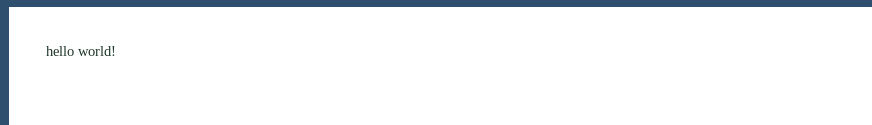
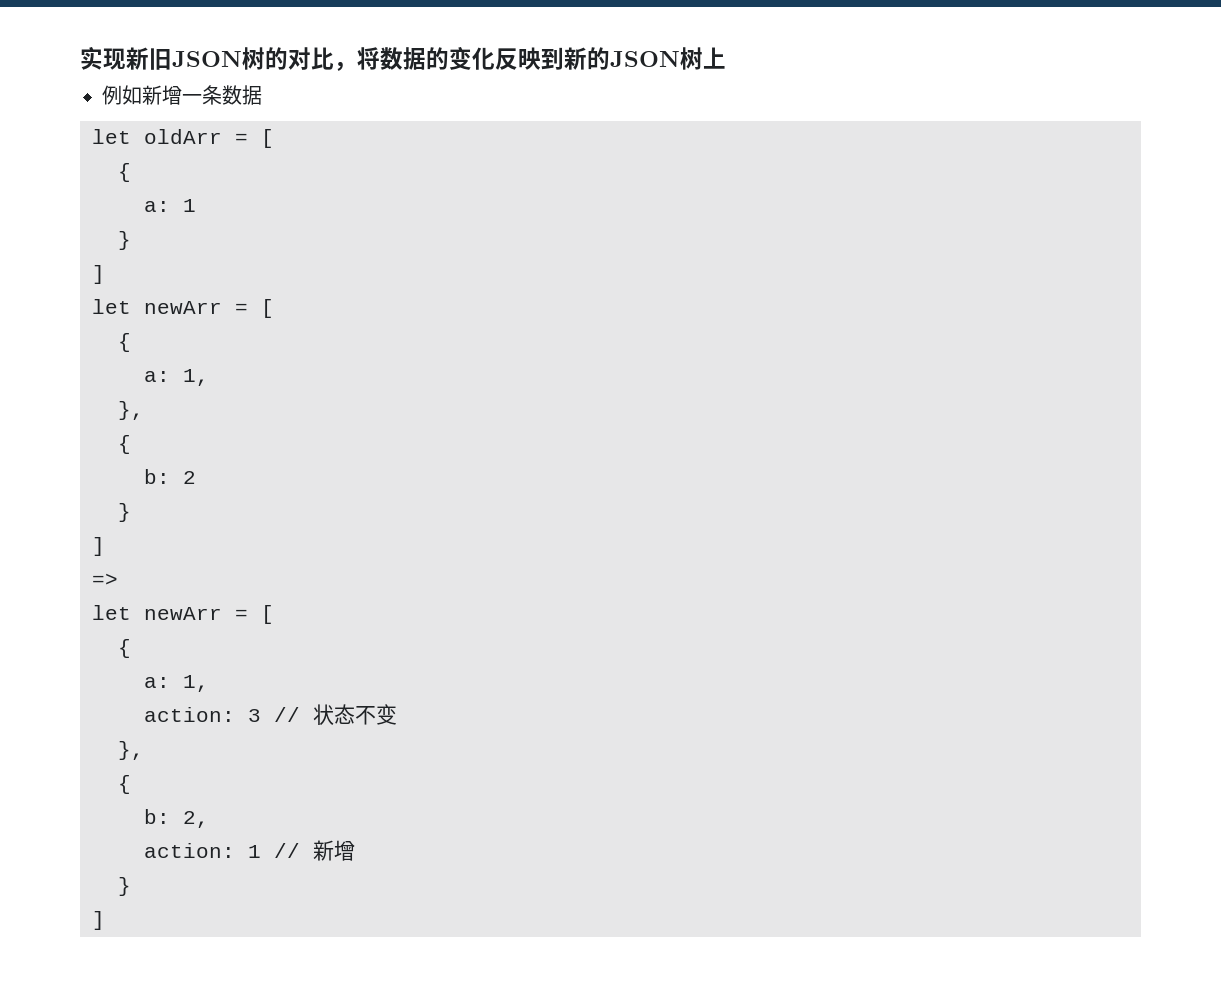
[46,46,116,56] hello world! -> [80,46,726,71] [102,85,262,105] [92,129,274,148] [118,163,131,182] [144,199,196,212] [118,231,131,250] [92,265,105,284] [92,299,274,318] [118,333,131,352] [144,369,209,386] [118,401,144,420] [118,435,131,454] [144,469,196,484] [118,503,131,522] [92,537,105,556] [92,573,118,586] [92,605,274,624] [118,639,131,658] [144,675,209,692] [144,704,397,725] [118,741,144,760] [118,775,131,794] [144,809,209,828] [144,840,355,861] [118,877,131,896] [92,911,105,930] 实现新旧JSON树的对比，将数据的变化反映到新的JSON树上 // 例如新增一条数据 // let oldArr = [ // { // a: 1 // } // ] // let newArr = [ // { // a: 1, // }, // { // b: 2 // } // ] // => // let newArr = [ // { // a: 1, // action: 3 // 状态不变 // }, // { // b: 2, // action: 1 // 新增 // } // ]

